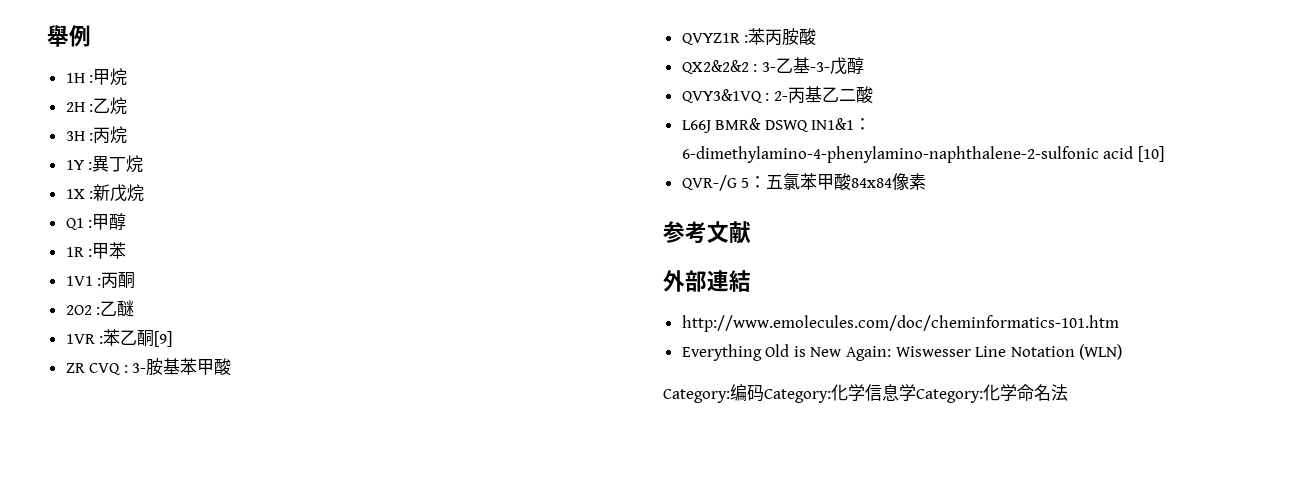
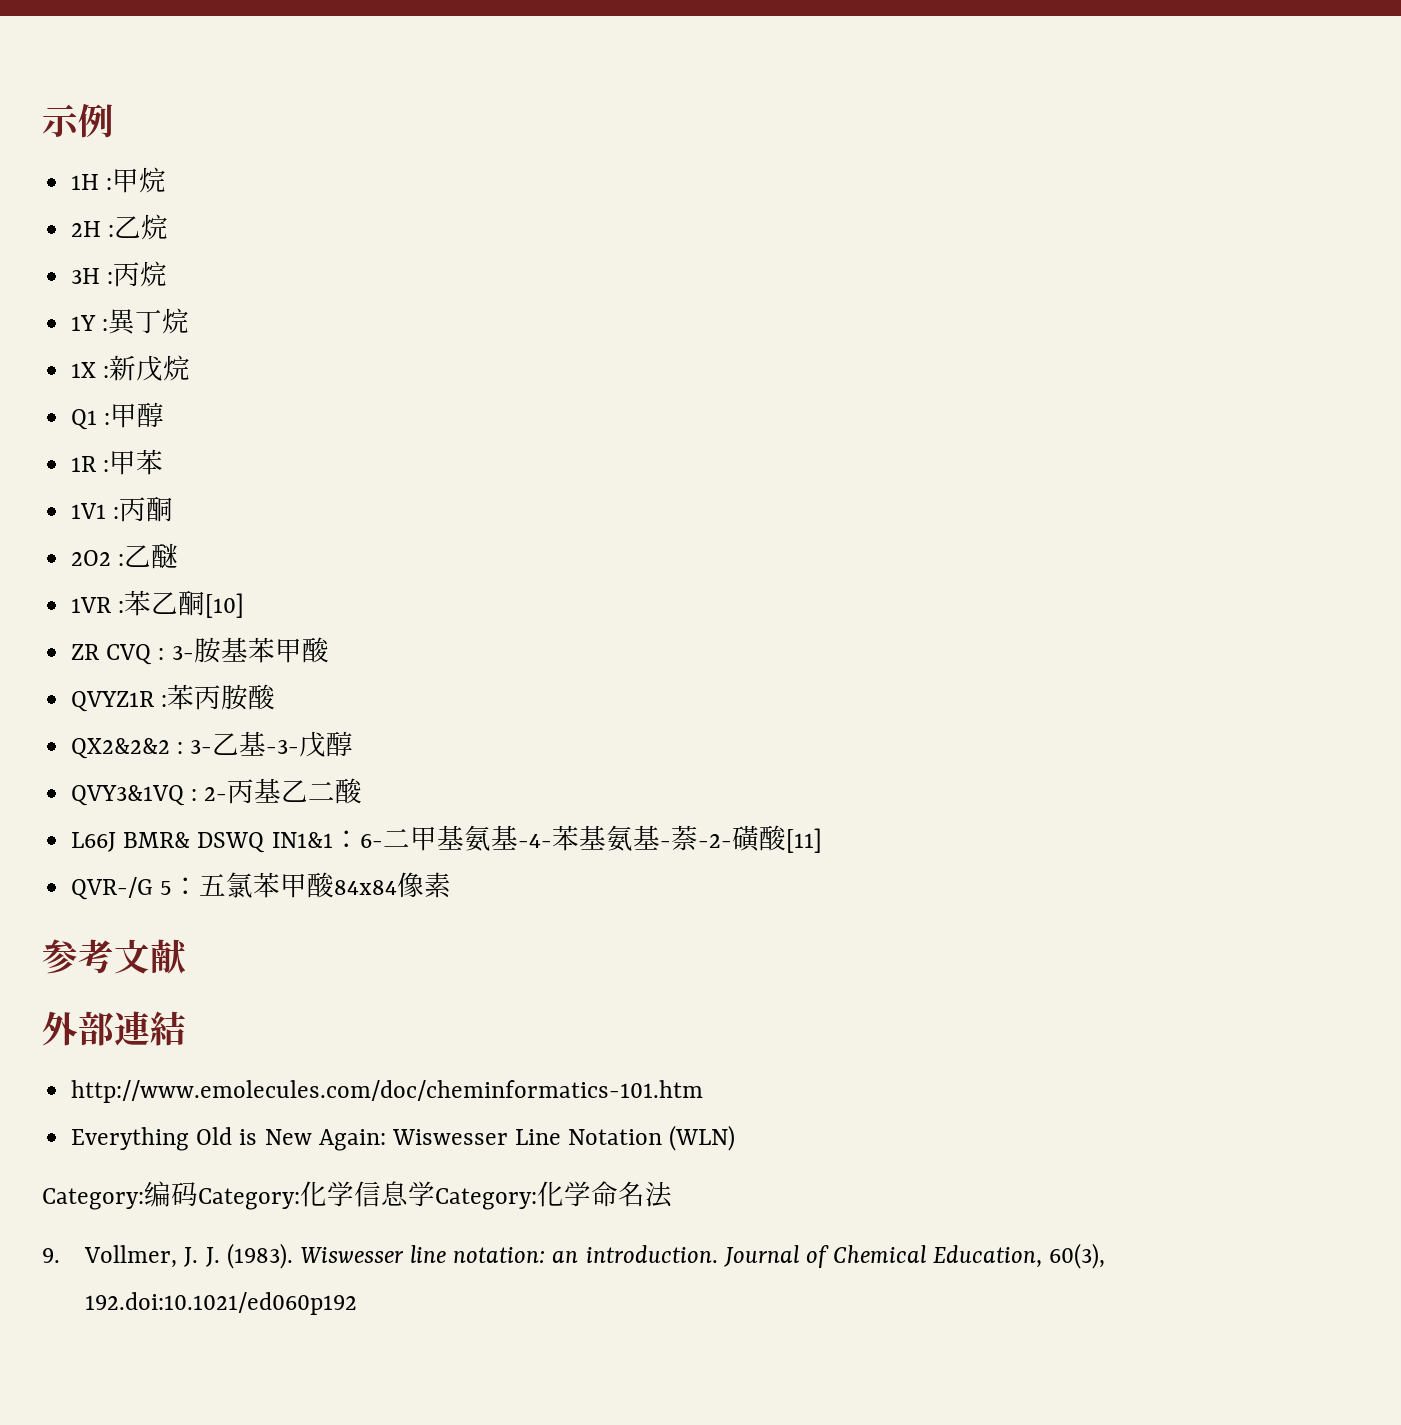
[47,25,69,47] 舉 -> [42,104,80,137] 示
[154,331,173,347] [9] -> [205,593,245,618] [10]
[681,146,1164,163] 6-dimethylamino-4-phenylamino-naphthalene-2-sulfonic acid [10] -> [359,825,822,853] 6-二甲基氨基-4-苯基氨基-萘-2-磺酸[11]
(1068, 392) none -> [42,1243,1106,1269] [85,1292,358,1315] // 9. Vollmer, J. J. (1983). Wiswesser line notation: an introduction. Journal of Chemical Education, 60(3), 192.doi:10.1021/ed060p192

